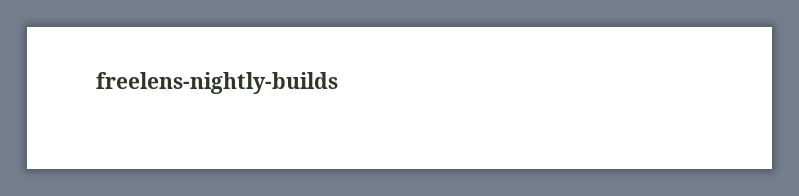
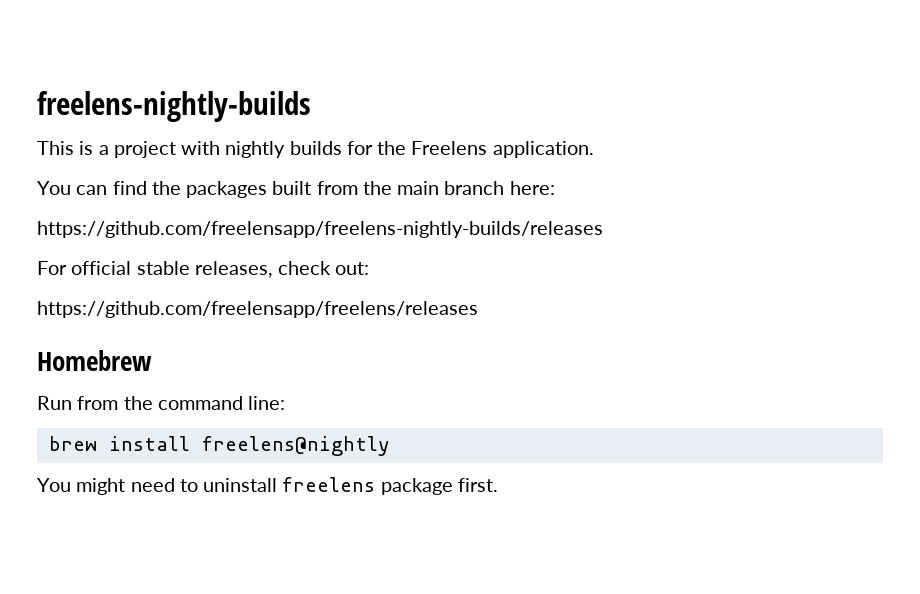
(338, 83) none -> [37,141,594,158] [37,181,555,198] [37,221,603,238] [37,261,370,278] [37,301,478,318] [37,350,152,371] [37,396,286,410] [48,436,390,456] [37,477,498,495] // This is a project with nightly builds for the Freelens application. // You can find the packages built from the main branch here: // https://github.com/freelensapp/freelens-nightly-builds/releases // For official stable releases, check out: // https://github.com/freelensapp/freelens/releases // Homebrew // Run from the command line: // brew install freelens@nightly // You might need to uninstall freelens package first.

